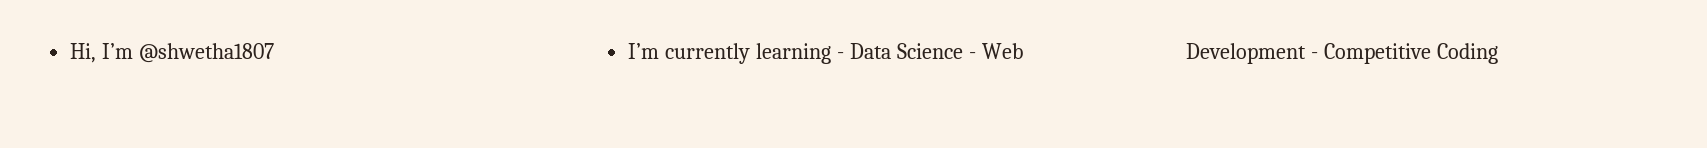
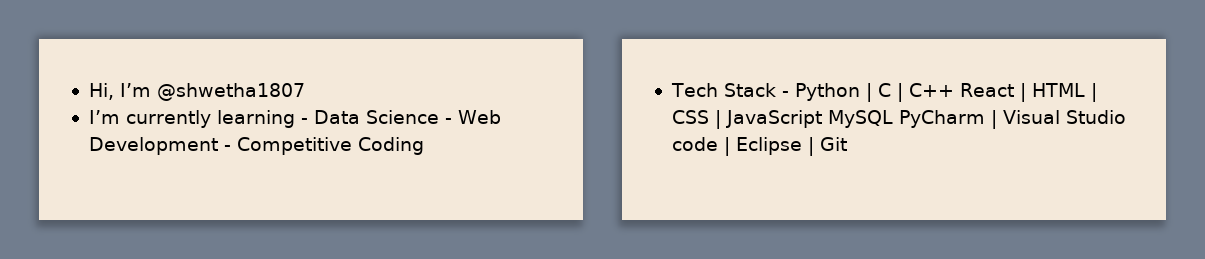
(1499, 53) none -> [670,83,1097,102] [671,110,1126,129] [671,137,847,156] // Tech Stack - Python | C | C++ React | HTML | CSS | JavaScript MySQL PyCharm | Visual Studio code | Eclipse | Git

